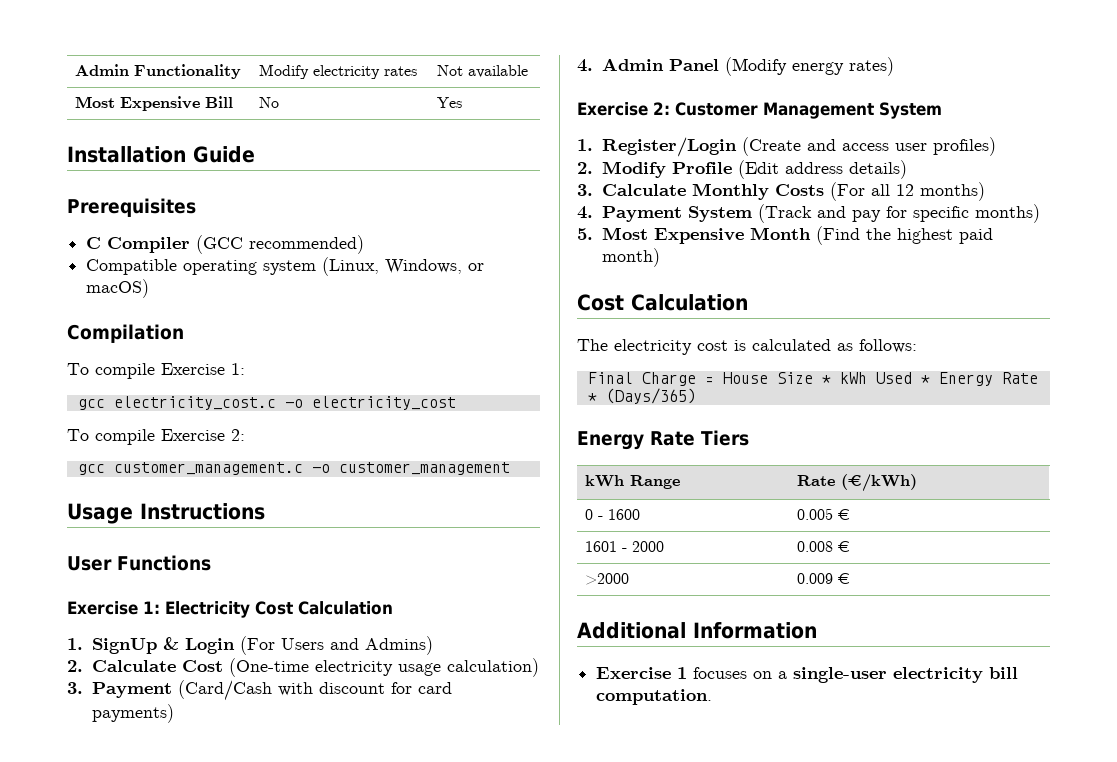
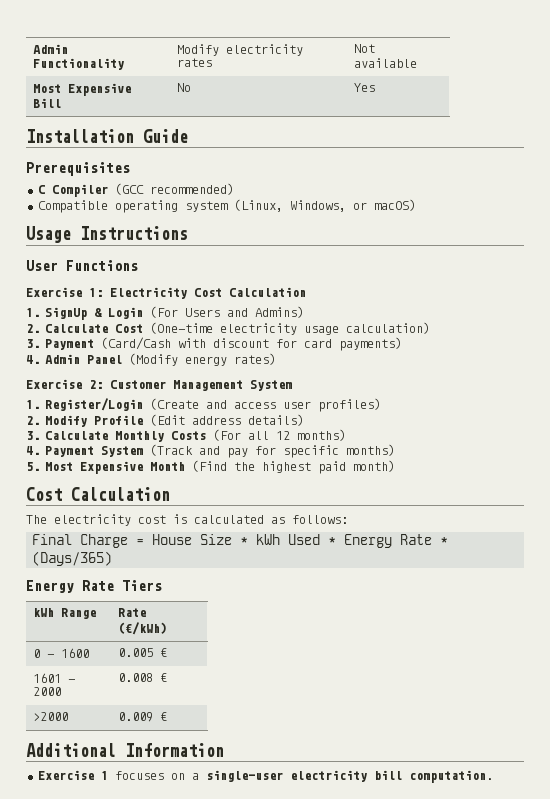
[67,324,184,343] [67,363,245,379] [77,396,456,410] [67,429,245,445] [77,462,510,475] // Compilation // To compile Exercise 1: // gcc electricity_cost.c -o electricity_cost // To compile Exercise 2: // gcc customer_management.c -o customer_management -> (416, 205) none

